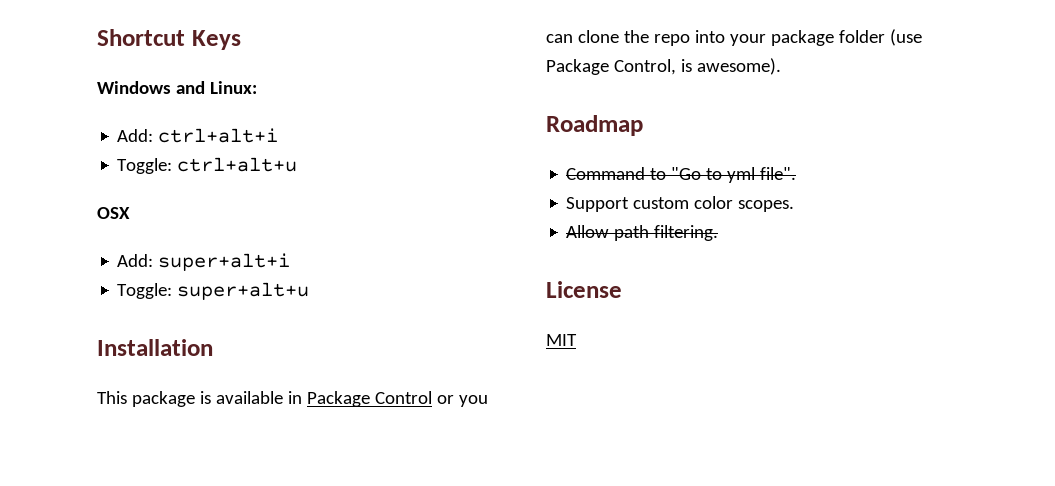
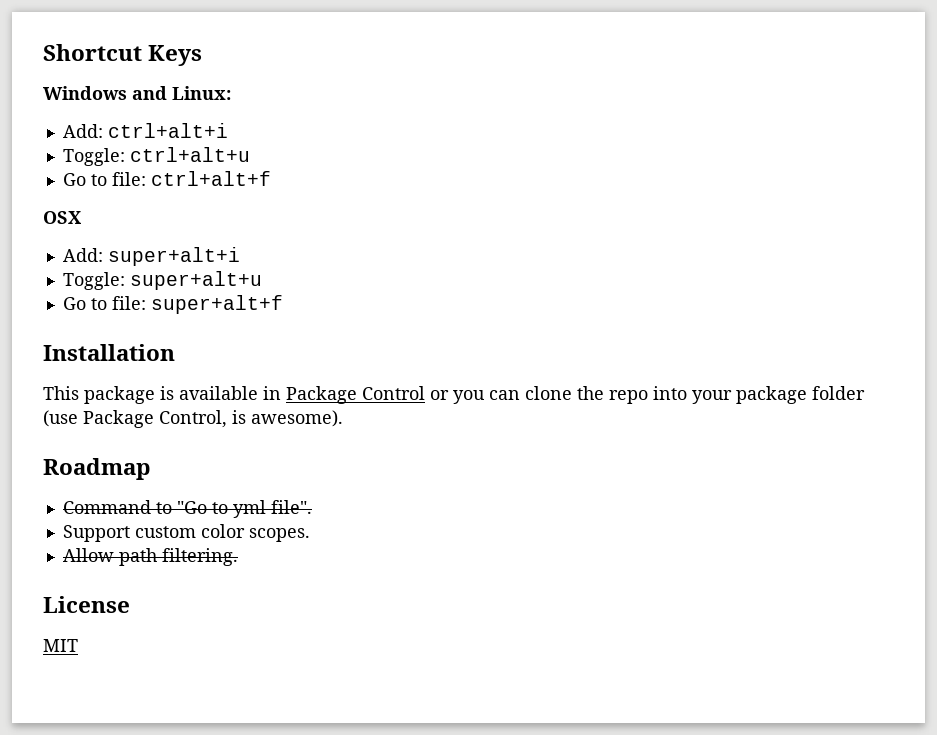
(298, 164) none -> [62,171,271,186] // Go to file: ctrl+alt+f
(310, 291) none -> [62,295,283,314] // Go to file: super+alt+f

